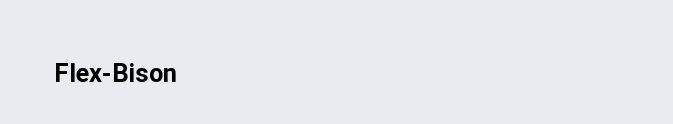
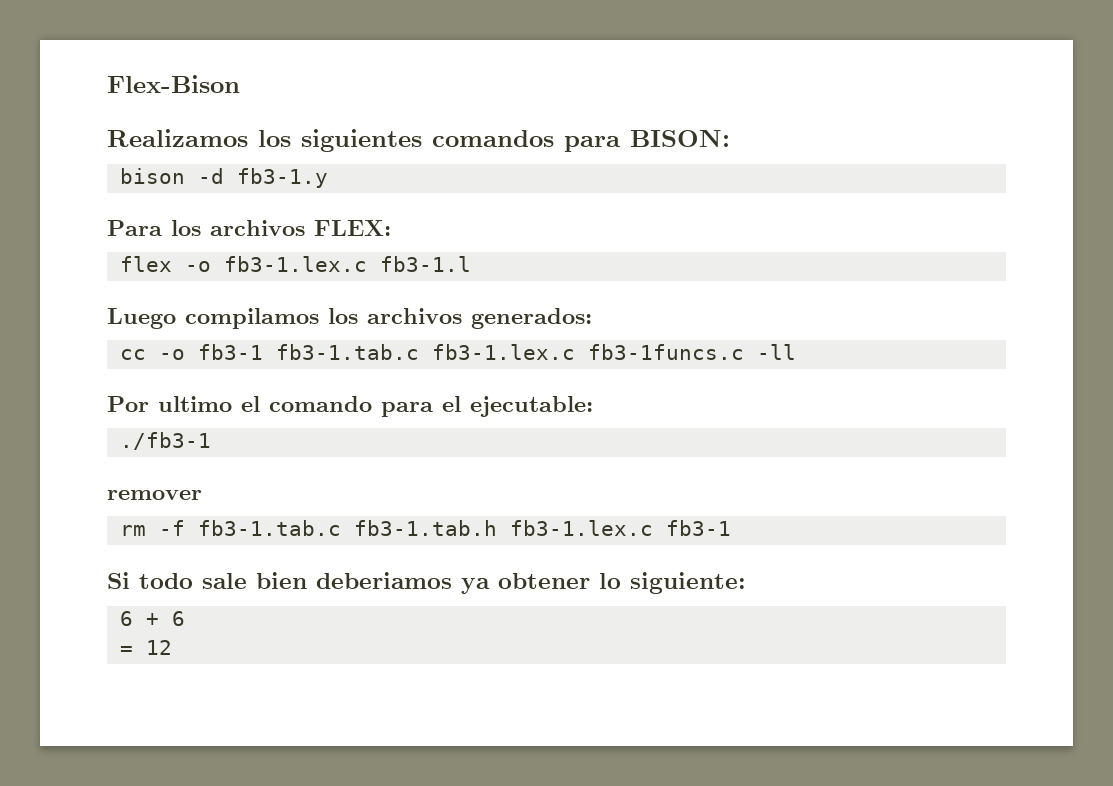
(177, 72) none -> [107,129,730,152] [119,168,328,188] [107,220,391,236] [119,256,471,272] [107,308,592,329] [119,344,796,360] [107,396,593,417] [119,432,211,450] [107,490,202,500] [119,520,731,536] [107,572,746,594] [119,611,185,626] [119,640,172,655] // Realizamos los siguientes comandos para BISON: // bison -d fb3-1.y // Para los archivos FLEX: // flex -o fb3-1.lex.c fb3-1.l // Luego compilamos los archivos generados: // cc -o fb3-1 fb3-1.tab.c fb3-1.lex.c fb3-1funcs.c -ll // Por ultimo el comando para el ejecutable: // ./fb3-1 // remover // rm -f fb3-1.tab.c fb3-1.tab.h fb3-1.lex.c fb3-1 // Si todo sale bien deberiamos ya obtener lo siguiente: // 6 + 6 // = 12

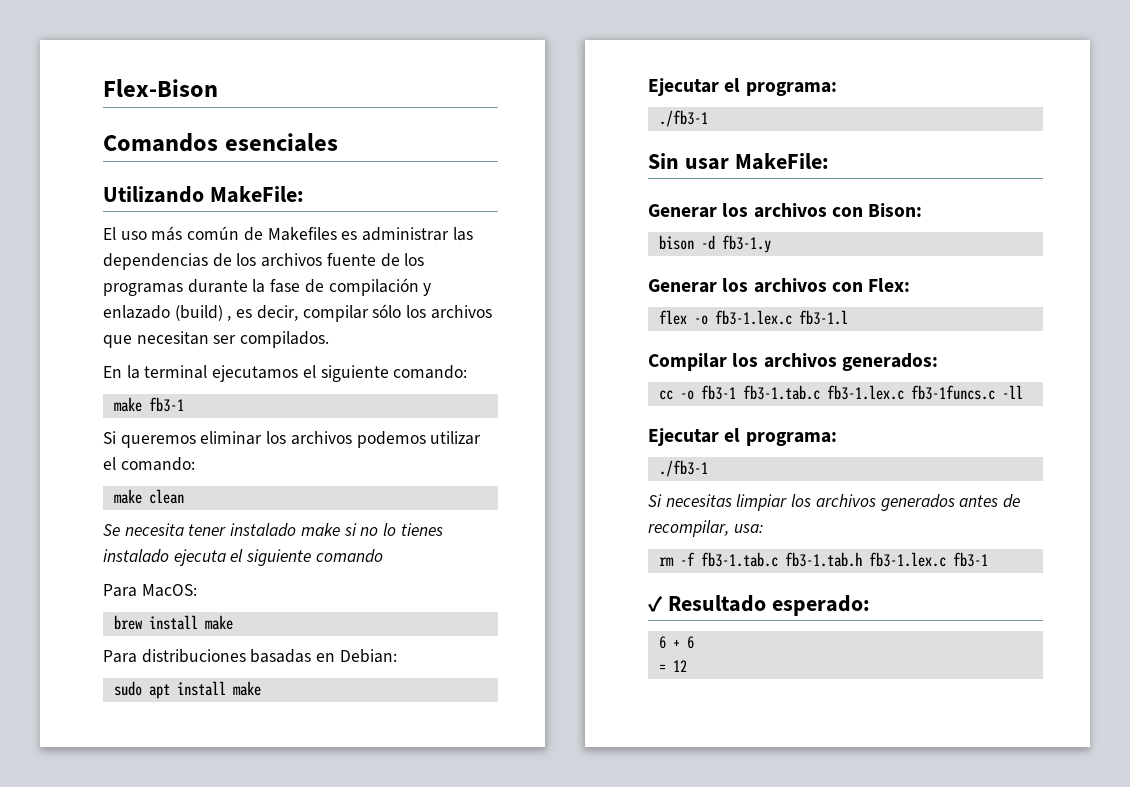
[107,129,730,152] Realizamos los siguientes comandos para BISON: -> [103,133,338,152] [103,186,304,203] [103,226,473,241] [103,253,425,270] [103,278,432,296] [103,304,492,322] [103,331,330,348] [103,365,468,382] [113,397,184,412] [103,431,482,448] [103,457,195,471] [113,489,184,504] [103,523,443,537] [103,549,383,566] [103,584,197,597] [113,615,233,630] [103,649,397,663] [113,681,261,699] [648,78,837,96] [658,110,708,127] [648,153,829,170] [648,203,923,218] Comandos esenciales // Utilizando MakeFile: // El uso más común de Makefiles es administrar las dependencias de los archivos fuente de los programas durante la fase de compilación y enlazado (build) , es decir, compilar sólo los archivos que necesitan ser compilados. // En la terminal ejecutamos el siguiente comando: // make fb3-1 // Si queremos eliminar los archivos podemos utilizar el comando: // make clean // Se necesita tener instalado make si no lo tienes instalado ejecuta el siguiente comando // Para MacOS: // brew install make // Para distribuciones basadas en Debian: // sudo apt install make // Ejecutar el programa: // ./fb3-1 // Sin usar MakeFile: // Generar los archivos con Bison:
[107,220,391,236] Para los archivos FLEX: -> [648,278,911,293] Generar los archivos con Flex:
[107,308,319,329] Luego compilamos -> [648,353,727,371] Compilar
[107,396,593,417] [119,432,211,450] [107,490,202,500] Por ultimo el comando para el ejecutable: // ./fb3-1 // remover -> [648,428,837,446] [658,460,708,477] [648,494,1021,511] [648,520,763,537] Ejecutar el programa: // ./fb3-1 // Si necesitas limpiar los archivos generados antes de recompilar, usa:
[107,572,746,594] Si todo sale bien deberiamos ya obtener lo siguiente: -> [648,595,870,616] ✓ Resultado esperado:

